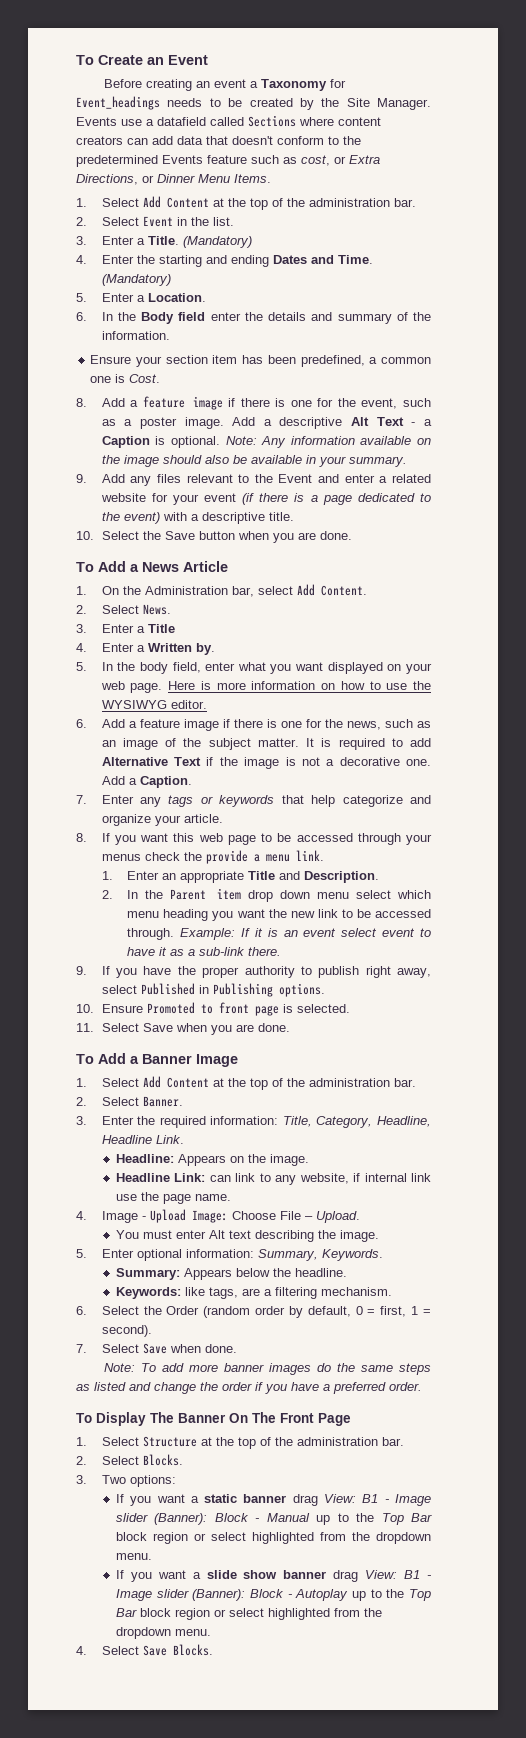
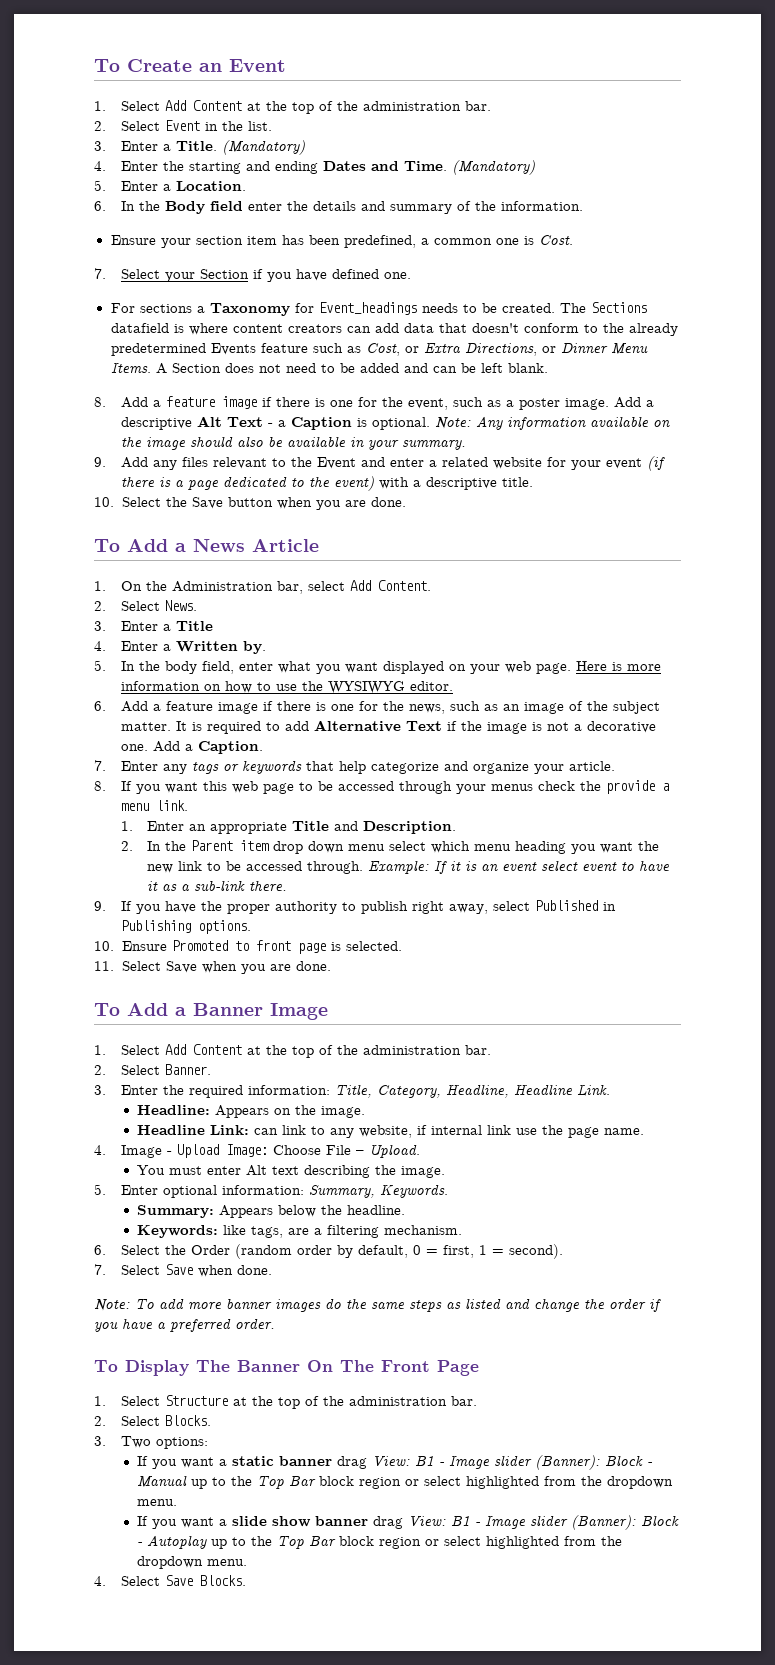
[104,79,347,91] [76,96,431,110] [76,115,381,127] [76,136,361,145] [76,155,380,167] [76,174,271,185] // Before creating an event a Taxonomy for Event_headings needs to be created by the Site Manager. Events use a datafield called Sections where content creators can add data that doesn't conform to the predetermined Events feature such as cost, or Extra Directions, or Dinner Menu Items. -> (286, 65) none
(161, 378) none -> [94,268,411,282] [110,302,647,316] [110,323,678,336] [110,343,648,356] [110,363,548,374] // 7. Select your Section if you have defined one. // For sections a Taxonomy for Event_headings needs to be created. The Sections datafield is where content creators can add data that doesn't conform to the already predetermined Events feature such as Cost, or Extra Directions, or Dinner Menu Items. A Section does not need to be added and can be left blank.

